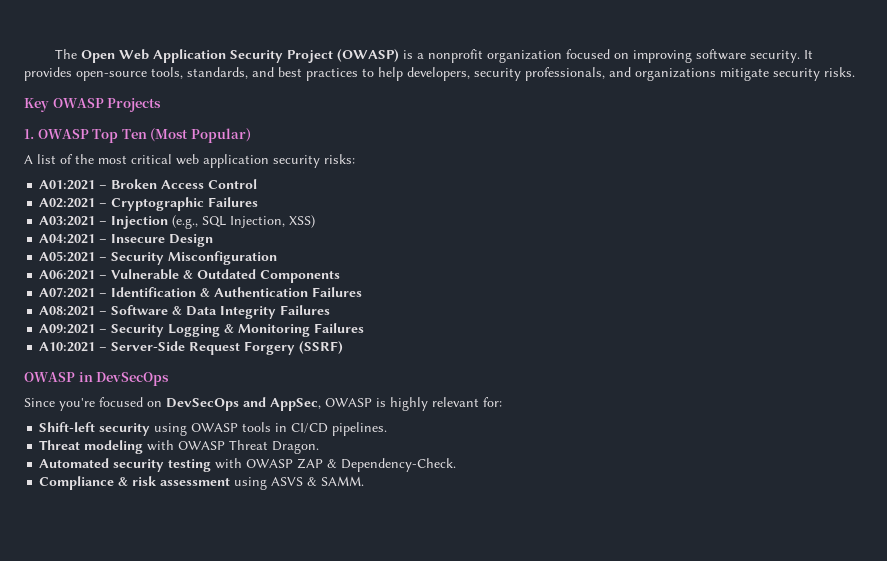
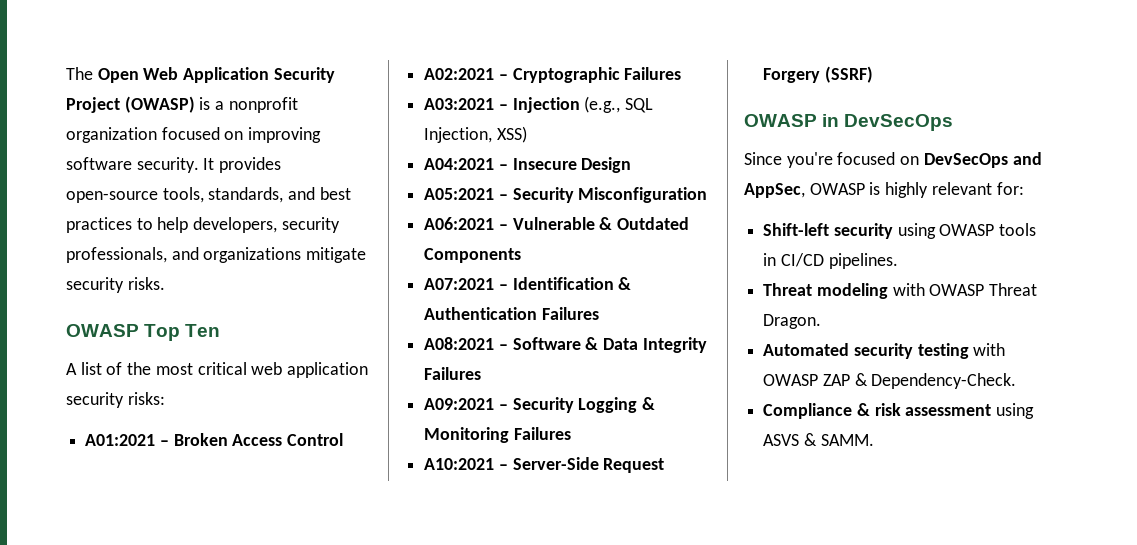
[24,98,162,112] [24,129,34,139] Key OWASP Projects // 1. -> (165, 283) none
[150,128,251,143] (Most Popular) -> (221, 330) none

